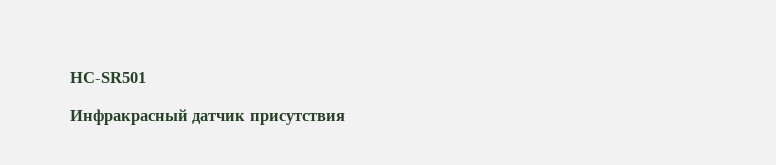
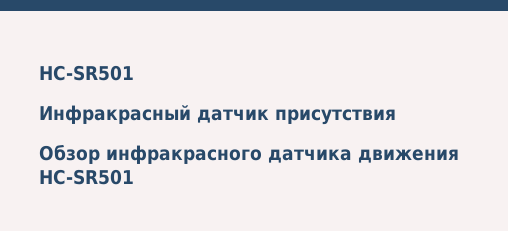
(345, 119) none -> [39,144,459,164] [39,169,134,185] // Обзор инфракрасного датчика движения HC-SR501

